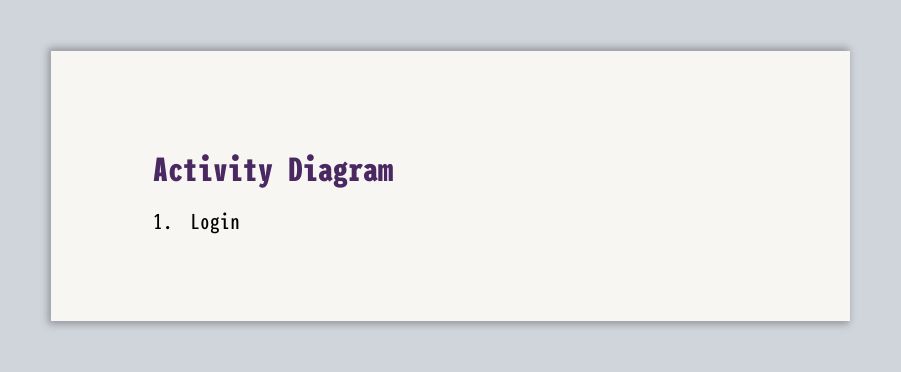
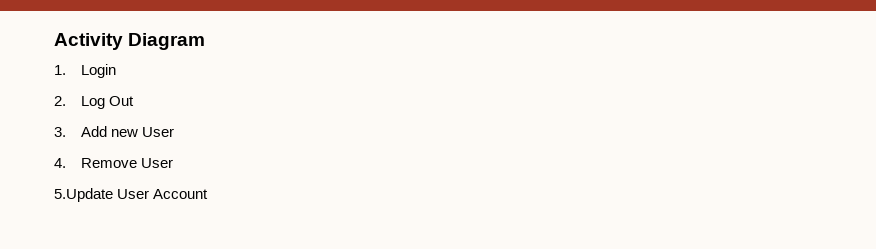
(240, 223) none -> [54,96,135,109] [54,126,175,137] [54,158,174,168] [54,188,209,202] // 2. Log Out // 3. Add new User // 4. Remove User // 5.Update User Account

